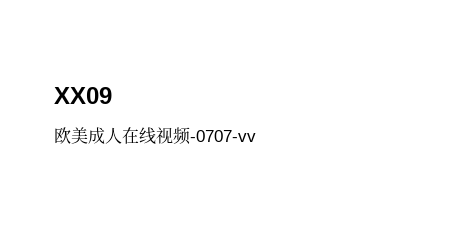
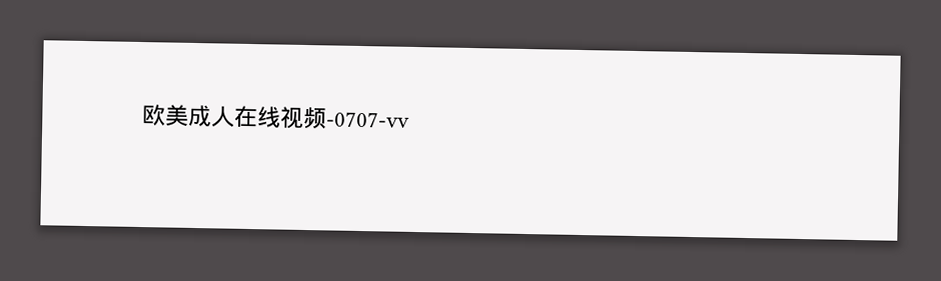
[54,87,112,104] XX09 // -> (142, 115) none

